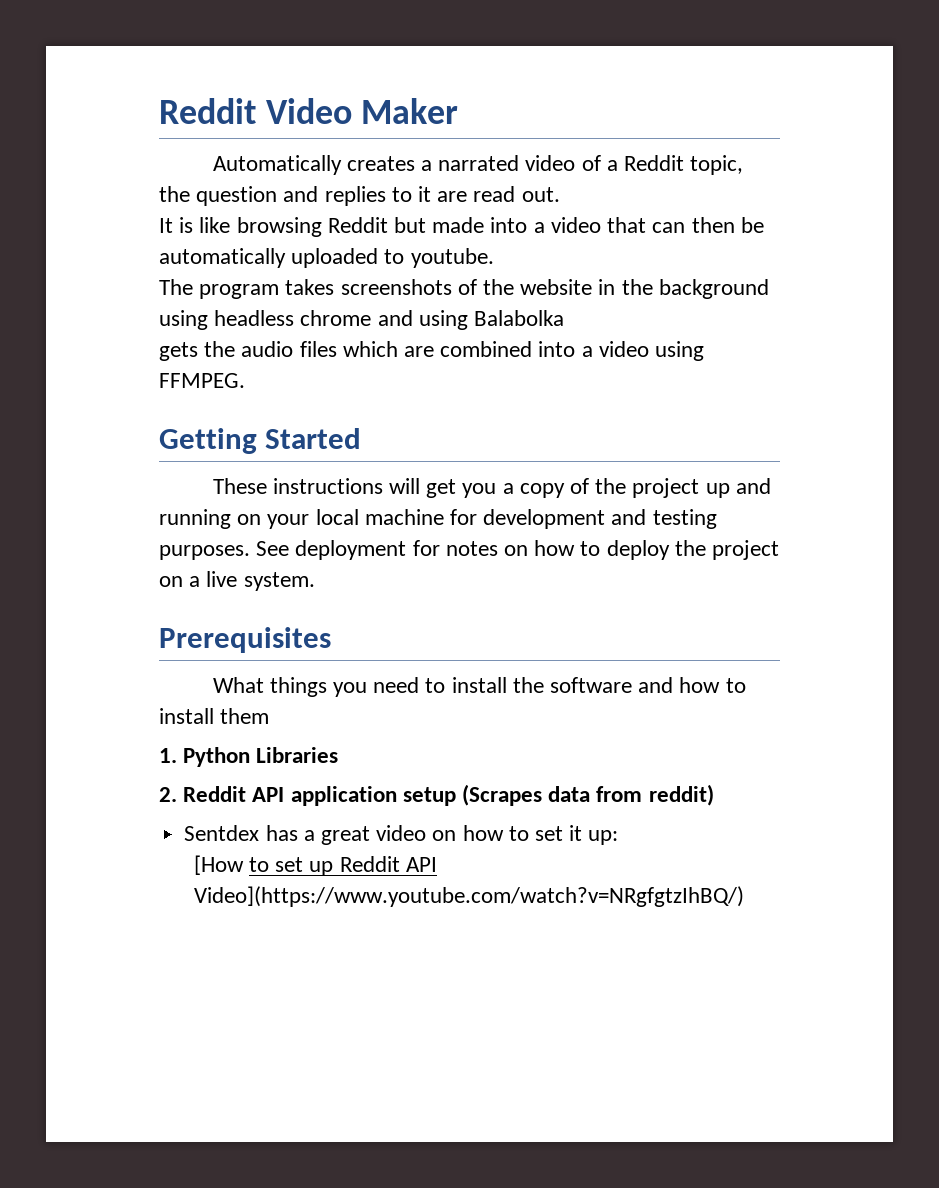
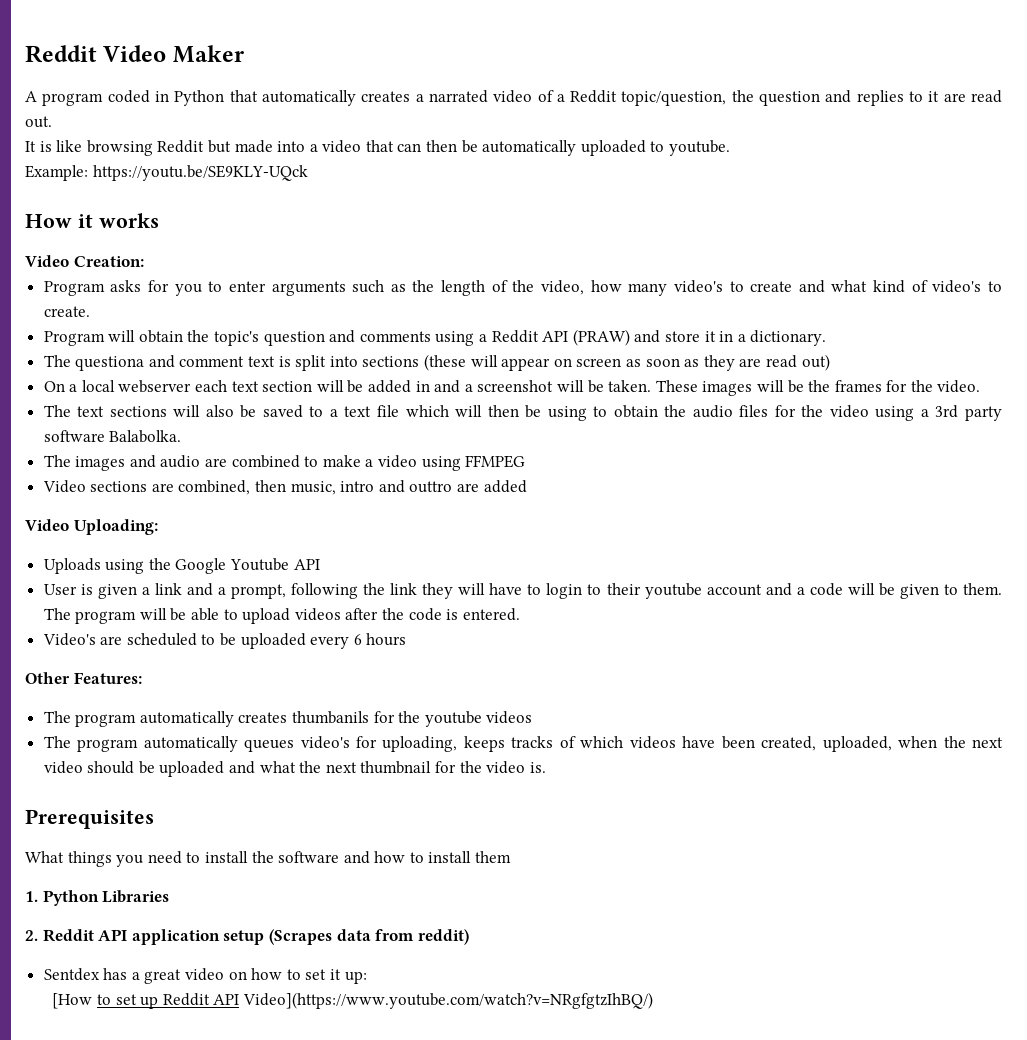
[212,155,342,175] Automatically -> [25,90,356,106] A program coded in Python that automatically
[690,155,744,175] topic, -> [621,91,727,106] topic/question,
[159,279,769,299] [159,310,565,330] [159,341,705,361] [159,373,245,388] [159,428,362,454] [212,478,771,498] [159,509,717,529] [159,540,780,560] [159,571,315,591] The program takes screenshots of the website in the background using headless chrome and using Balabolka // gets the audio files which are combined into a video using FFMPEG. // Getting Started // These instructions will get you a copy of the project up and running on your local machine for development and testing purposes. See deployment for notes on how to deploy the project on a live system. -> [25,165,308,181] [25,213,159,228] [25,255,144,267] [43,280,1003,296] [43,306,90,317] [43,329,827,346] [43,354,830,371] [43,380,981,396] [43,405,1003,421] [43,430,182,443] [43,455,526,471] [42,480,527,495] [25,519,158,535] [43,558,320,574] [43,583,1002,599] [43,608,520,624] [42,633,407,649] [25,672,142,684] [43,711,533,727] [43,736,1003,752] [43,761,546,777] Example: https://youtu.be/SE9KLY-UQck // How it works // Video Creation: // Program asks for you to enter arguments such as the length of the video, how many video's to create and what kind of video's to create. // Program will obtain the topic's question and comments using a Reddit API (PRAW) and store it in a dictionary. // The questiona and comment text is split into sections (these will appear on screen as soon as they are read out) // On a local webserver each text section will be added in and a screenshot will be taken. These images will be the frames for the video. // The text sections will also be saved to a text file which will then be using to obtain the audio files for the video using a 3rd party software Balabolka. // The images and audio are combined to make a video using FFMPEG // Video sections are combined, then music, intro and outtro are added // Video Uploading: // Uploads using the Google Youtube API // User is given a link and a prompt, following the link they will have to login to their youtube account and a code will be given to them. The program will be able to upload videos after the code is entered. // Video's are scheduled to be uploaded every 6 hours // Other Features: // The program automatically creates thumbanils for the youtube videos // The program automatically queues video's for uploading, keeps tracks of which videos have been created, uploaded, when the next video should be uploaded and what the next thumbnail for the video is.

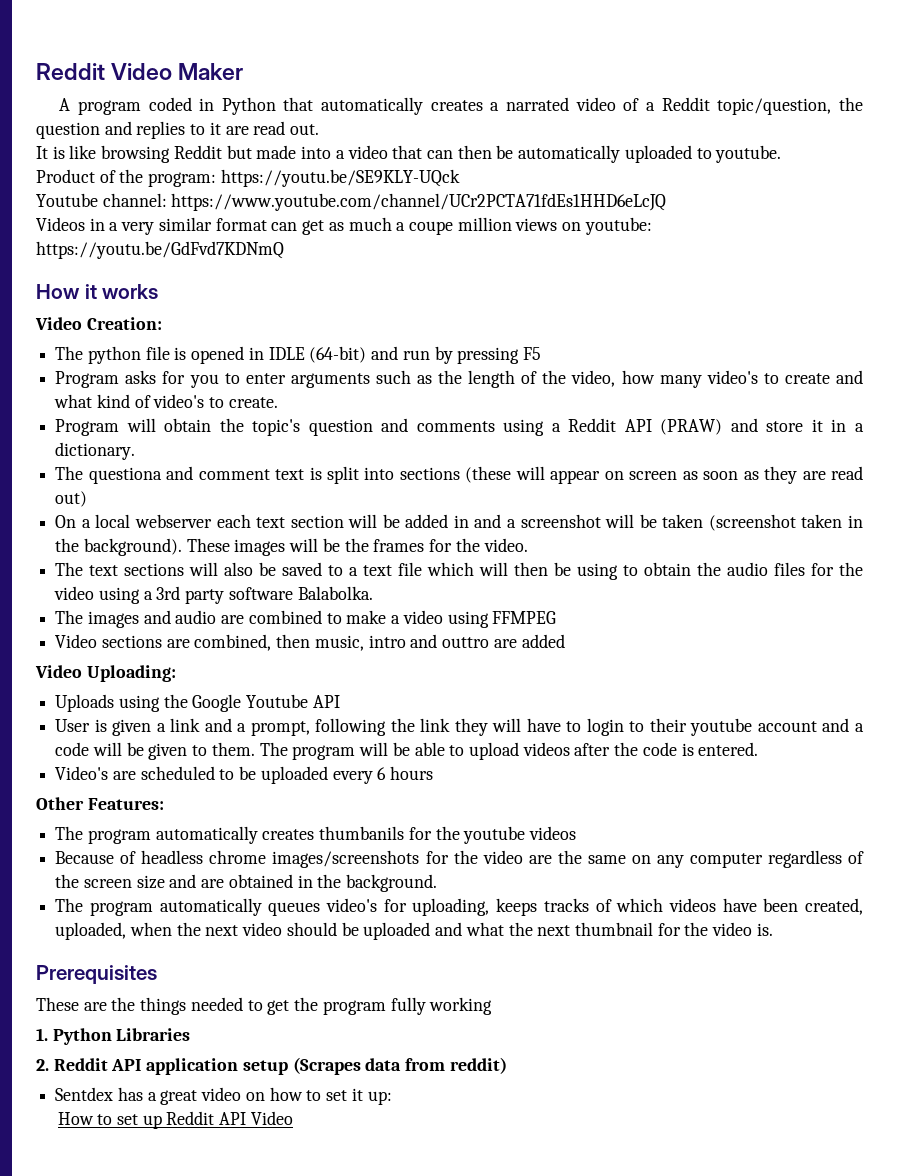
[25,165,308,181] Example: https://youtu.be/SE9KLY-UQck -> [36,169,460,187] [36,193,667,211] [36,217,652,235] [36,241,284,259] Product of the program: https://youtu.be/SE9KLY-UQck // Youtube channel: https://www.youtube.com/channel/UCr2PCTA71fdEs1HHD6eLcJQ // Videos in a very similar format can get as much a coupe million views on youtube: https://youtu.be/GdFvd7KDNmQ
(144, 261) none -> [55,346,541,364] // The python file is opened in IDLE (64-bit) and run by pressing F5
[608,380,652,392] taken. -> [662,514,863,531] [55,538,182,556] taken (screenshot taken in the background).
(533, 717) none -> [55,850,864,868] [55,874,438,892] // Because of headless chrome images/screenshots for the video are the same on any computer regardless of the screen size and are obtained in the background.
[25,851,512,867] What things you need to install the software and how to install them -> [36,997,493,1015] These are the things needed to get the program fully working
[52,993,93,1009] [How -> [57,1112,94,1125] How
[242,992,653,1009] Video](https://www.youtube.com/watch?v=NRgfgtzIhBQ/) -> [250,1111,293,1125] Video

